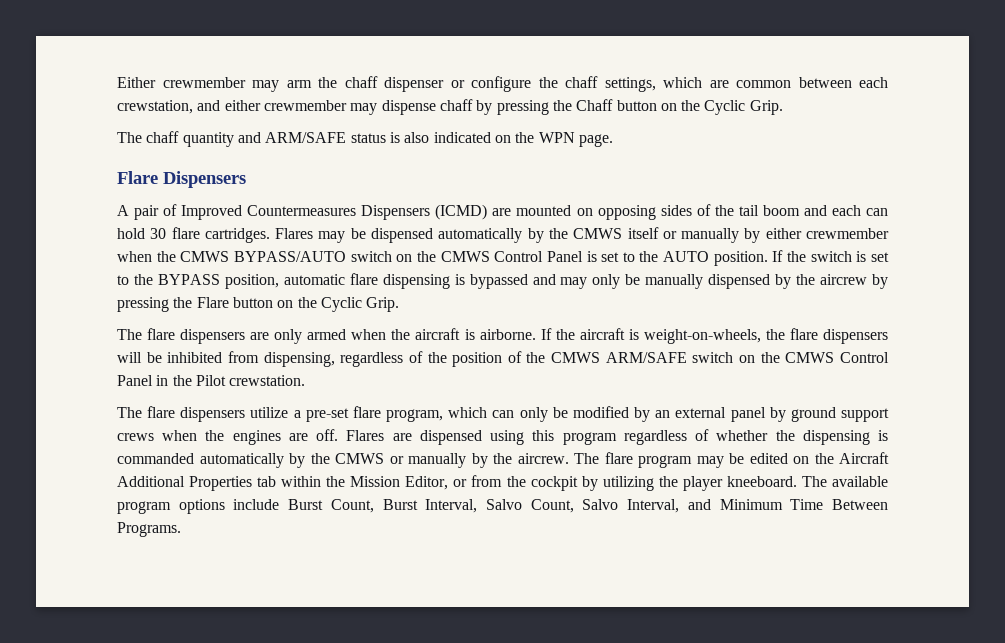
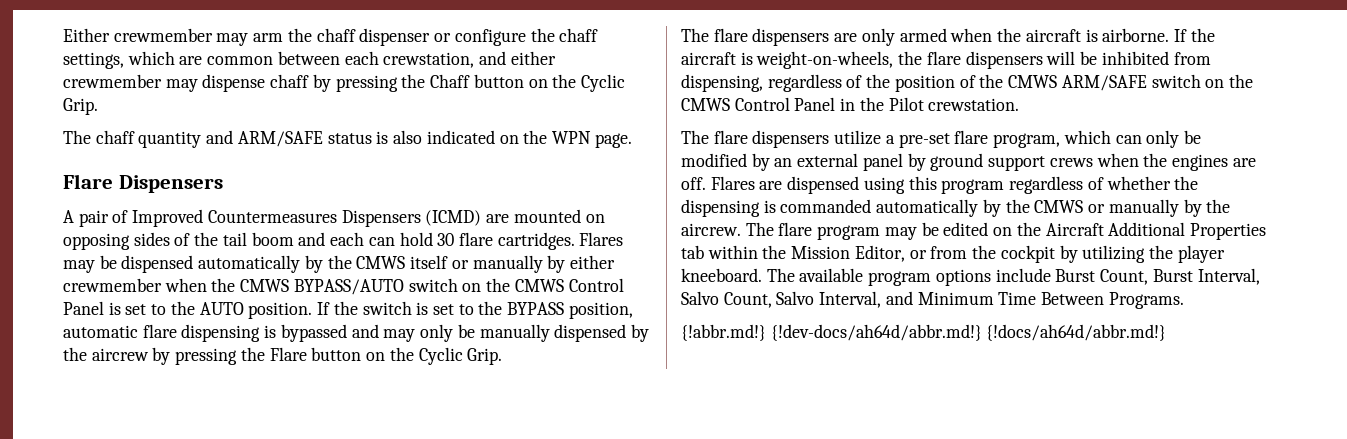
(181, 529) none -> [681,324,1167,341] // {!abbr.md!} {!dev-docs/ah64d/abbr.md!} {!docs/ah64d/abbr.md!}

